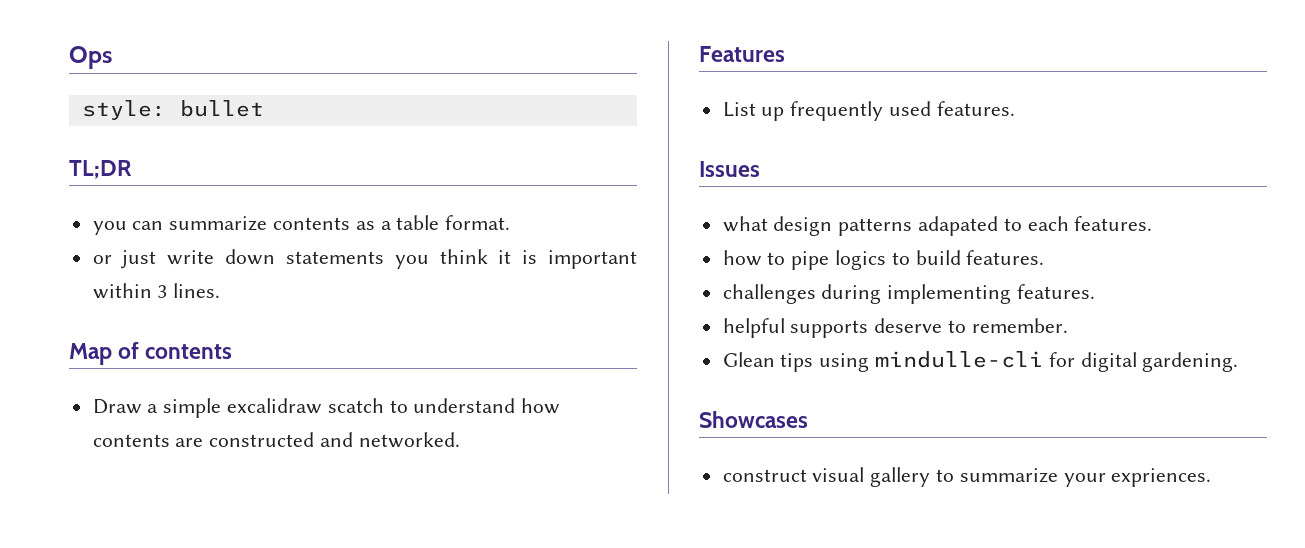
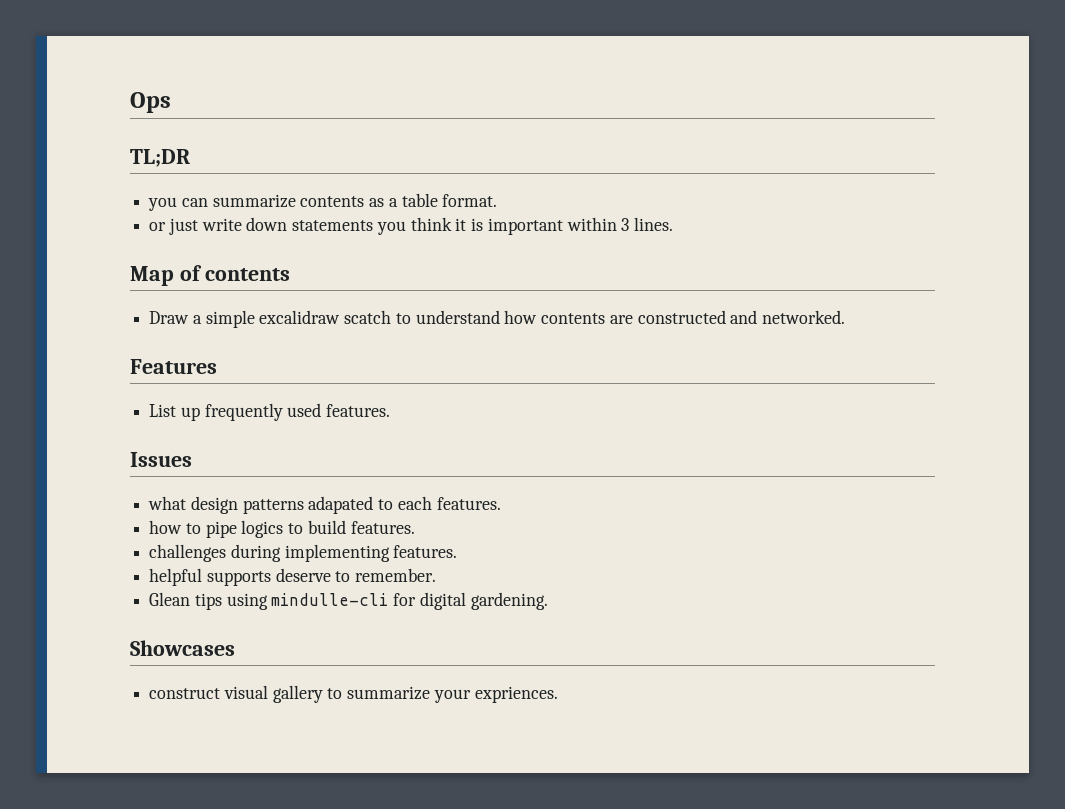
[81,100,264,120] // style: bullet -> (171, 102) none

